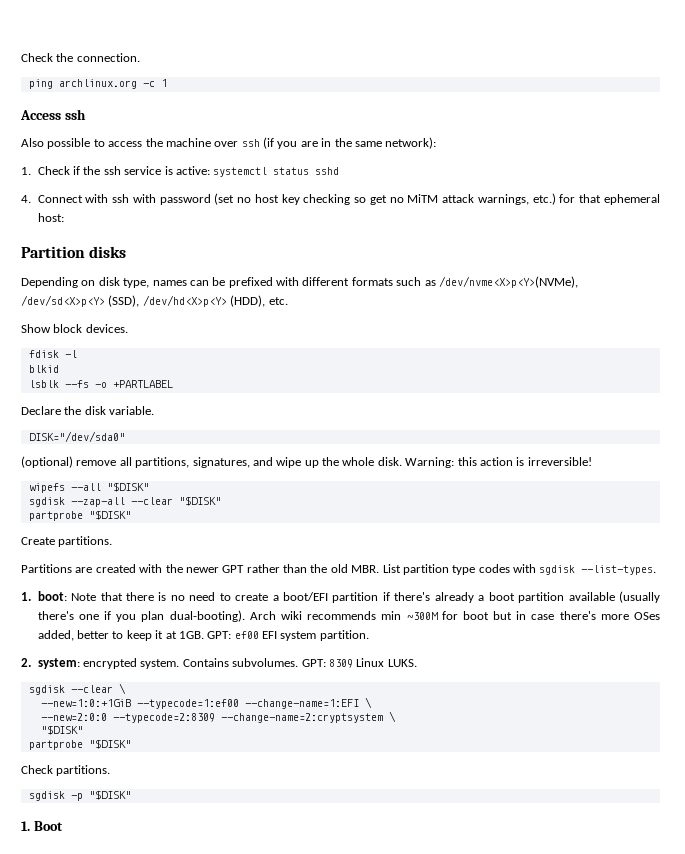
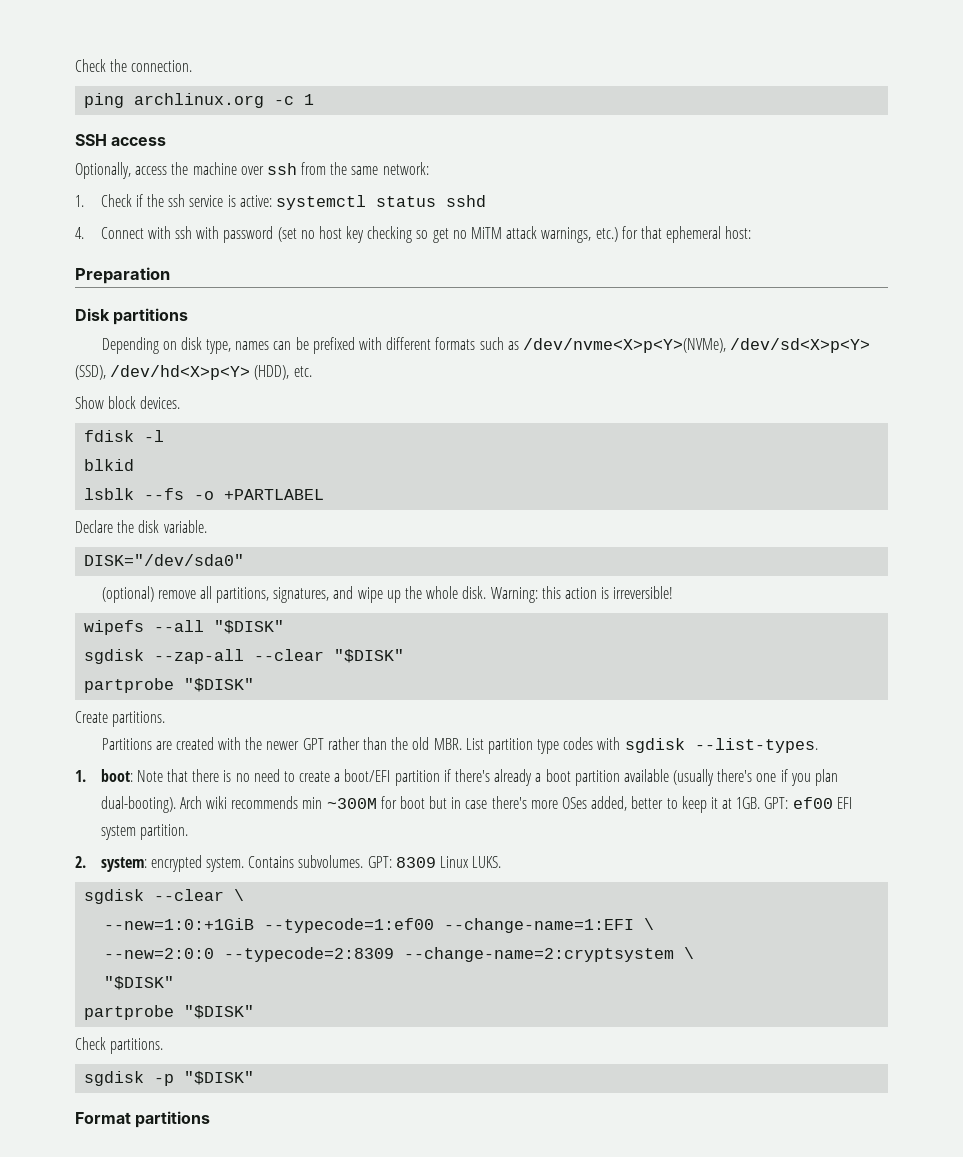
[20,109,86,120] [21,138,105,149] Access ssh // Also possible to -> [75,134,167,146] [75,162,131,179] SSH access // Optionally,
[263,137,332,149] (if you are in -> [301,162,327,175] from
[385,137,437,149] network): -> [382,162,429,175] network:
[21,246,127,258] Partition disks -> [75,267,170,284] [75,308,189,325] Preparation // Disk partitions
[21,821,63,831] 1. Boot -> [75,1111,211,1128] Format partitions

